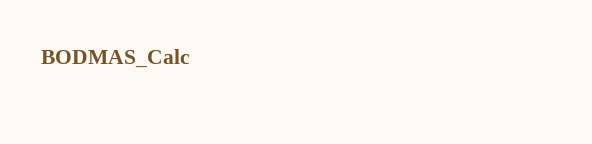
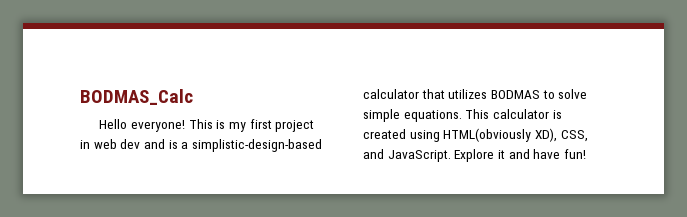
(190, 58) none -> [99,119,315,132] [80,139,322,152] [363,89,588,99] [363,109,562,122] [363,128,588,142] [363,149,586,162] // Hello everyone! This is my first project in web dev and is a simplistic-design-based calculator that utilizes BODMAS to solve simple equations. This calculator is created using HTML(obviously XD), CSS, and JavaScript. Explore it and have fun!

